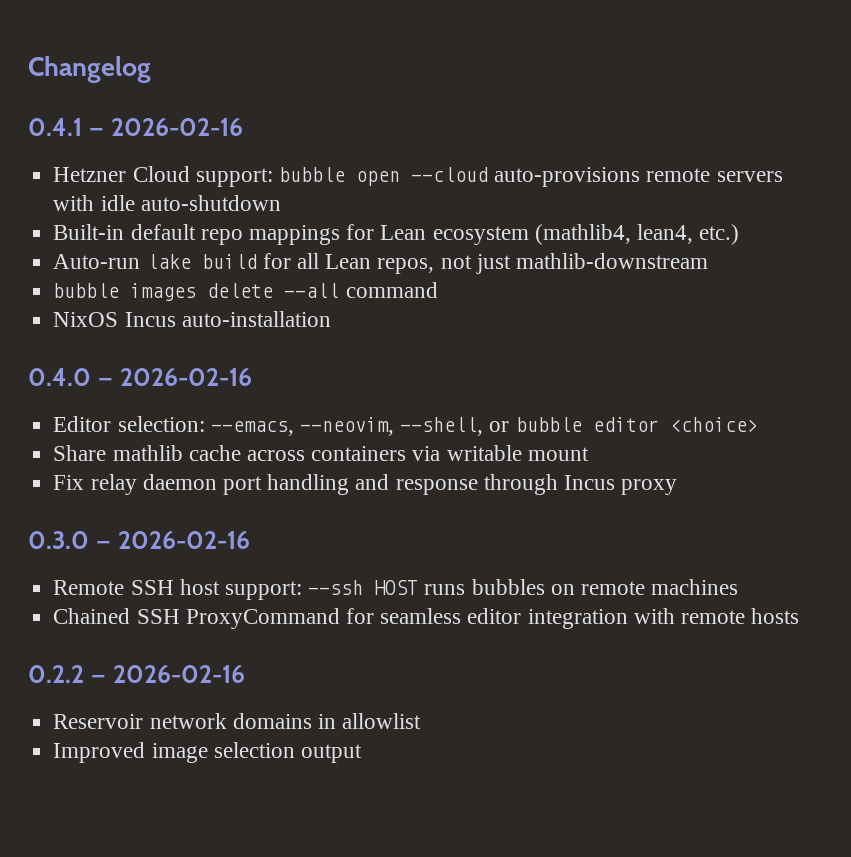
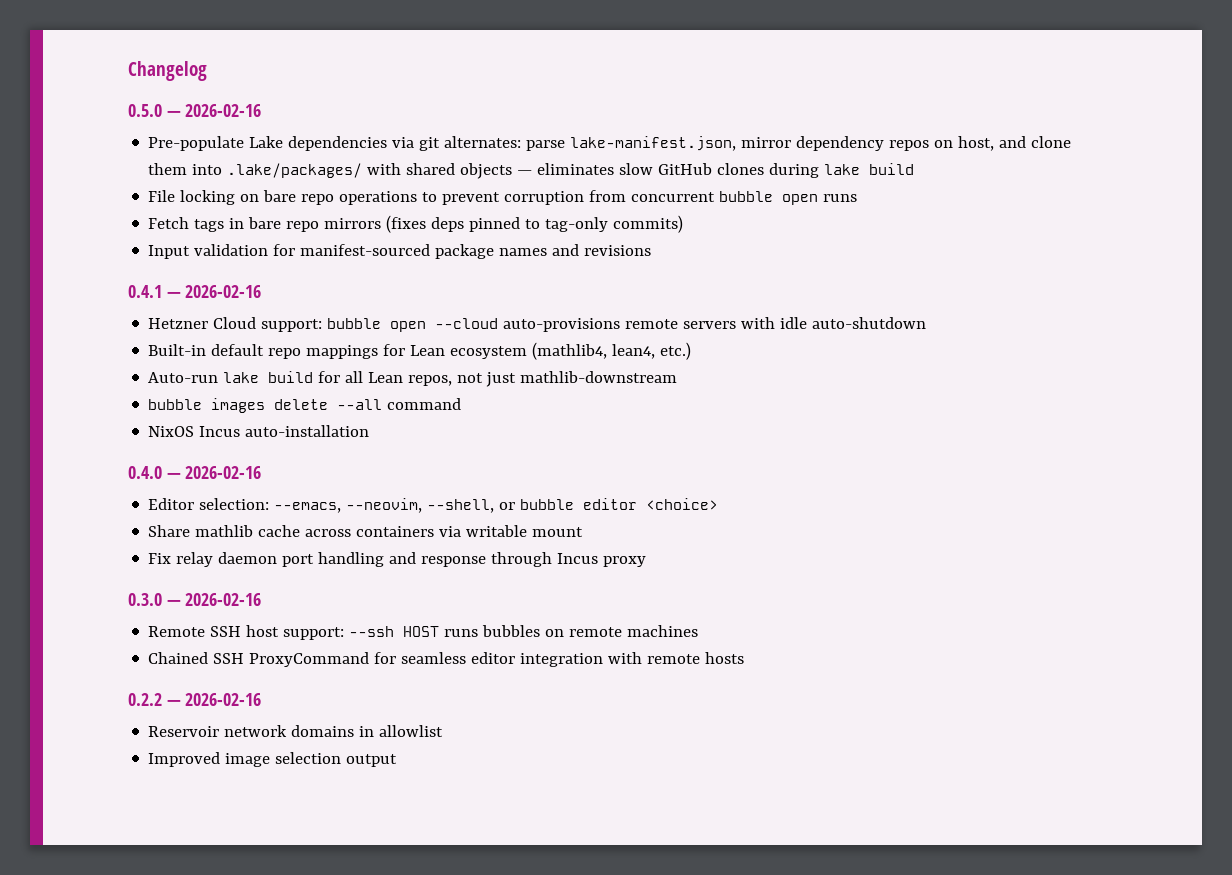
(151, 69) none -> [128,104,262,117] [148,136,1072,151] [148,163,915,179] [148,190,858,205] [148,215,684,233] [148,244,652,259] // 0.5.0 — 2026-02-16 // Pre-populate Lake dependencies via git alternates: parse lake-manifest.json, mirror dependency repos on host, and clone them into .lake/packages/ with shared objects — eliminates slow GitHub clones during lake build // File locking on bare repo operations to prevent corruption from concurrent bubble open runs // Fetch tags in bare repo mirrors (fixes deps pinned to tag-only commits) // Input validation for manifest-sourced package names and revisions

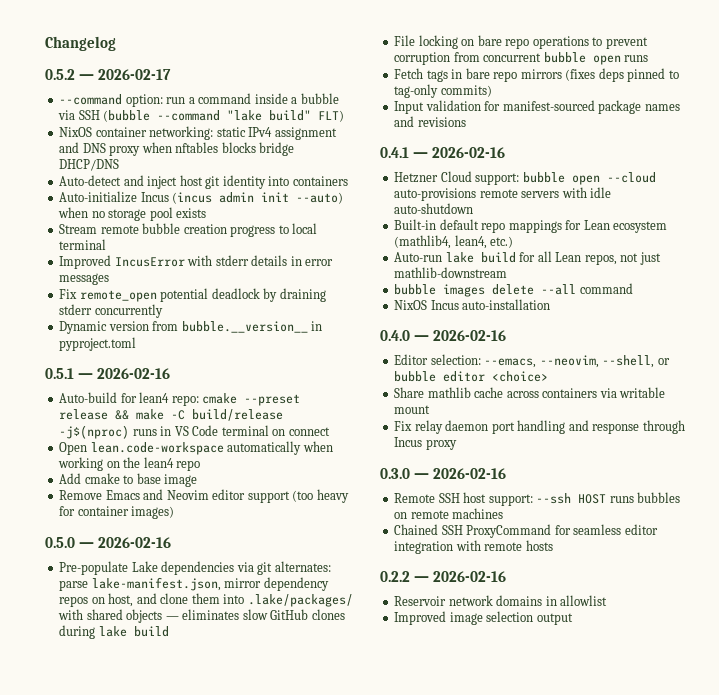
(207, 71) none -> [45,69,171,80] [59,93,339,107] [58,110,345,122] [59,126,337,140] [59,142,295,156] [59,159,120,171] [59,175,348,189] [59,191,344,204] [58,207,207,221] [59,223,318,237] [59,239,107,250] [59,255,334,269] [59,273,110,285] [59,288,326,302] [59,304,163,318] [59,321,323,334] [59,337,137,351] [45,368,170,379] [59,392,301,406] [59,409,284,421] [59,425,330,439] [59,441,333,455] [58,457,201,471] [59,473,198,487] [59,489,349,503] [59,506,175,519] // 0.5.2 — 2026-02-17 // --command option: run a command inside a bubble via SSH (bubble --command "lake build" FLT) // NixOS container networking: static IPv4 assignment and DNS proxy when nftables blocks bridge DHCP/DNS // Auto-detect and inject host git identity into containers // Auto-initialize Incus (incus admin init --auto) when no storage pool exists // Stream remote bubble creation progress to local terminal // Improved IncusError with stderr details in error messages // Fix remote_open potential deadlock by draining stderr concurrently // Dynamic version from bubble.__version__ in pyproject.toml // 0.5.1 — 2026-02-16 // Auto-build for lean4 repo: cmake --preset release && make -C build/release -j$(nproc) runs in VS Code terminal on connect // Open lean.code-workspace automatically when working on the lean4 repo // Add cmake to base image // Remove Emacs and Neovim editor support (too heavy for container images)

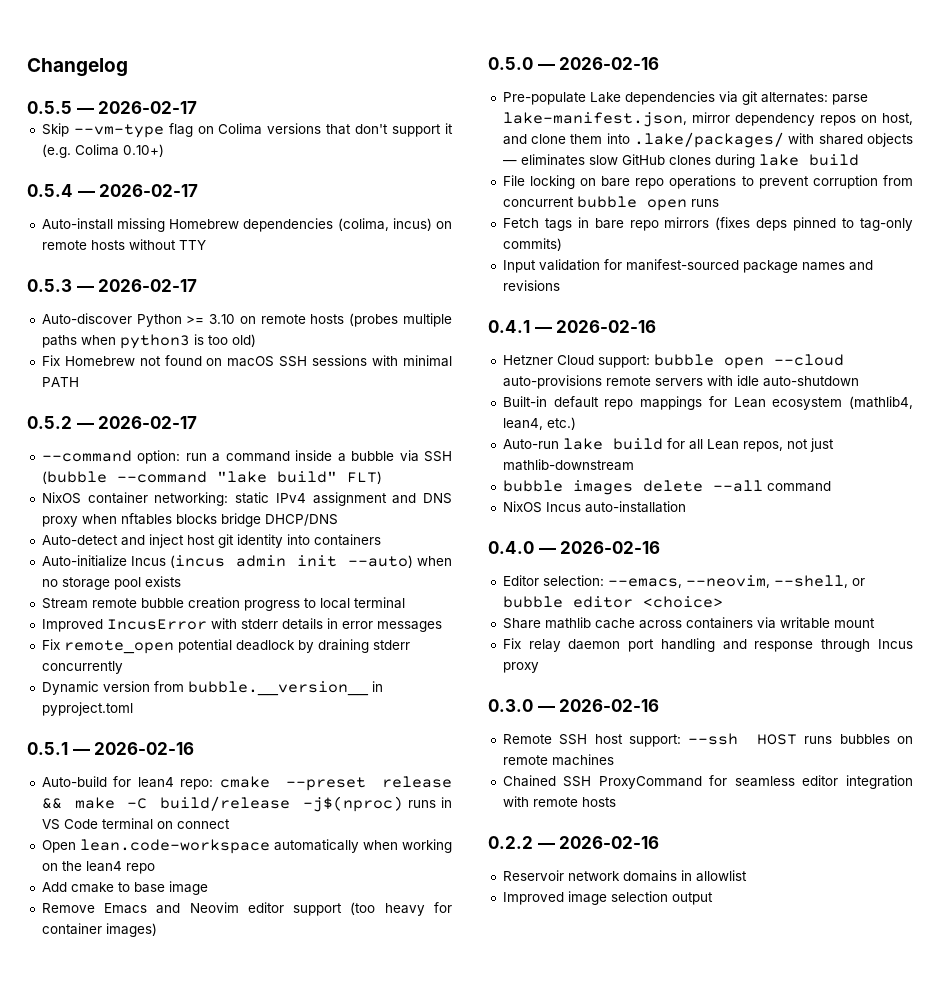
(116, 43) none -> [27,101,198,114] [41,123,454,138] [41,144,164,158] [27,184,199,197] [41,218,452,232] [41,239,206,250] [27,279,198,292] [41,313,453,327] [41,334,256,349] [41,355,453,367] [41,377,79,387] // 0.5.5 — 2026-02-17 // Skip --vm-type flag on Colima versions that don't support it (e.g. Colima 0.10+) // 0.5.4 — 2026-02-17 // Auto-install missing Homebrew dependencies (colima, incus) on remote hosts without TTY // 0.5.3 — 2026-02-17 // Auto-discover Python >= 3.10 on remote hosts (probes multiple paths when python3 is too old) // Fix Homebrew not found on macOS SSH sessions with minimal PATH

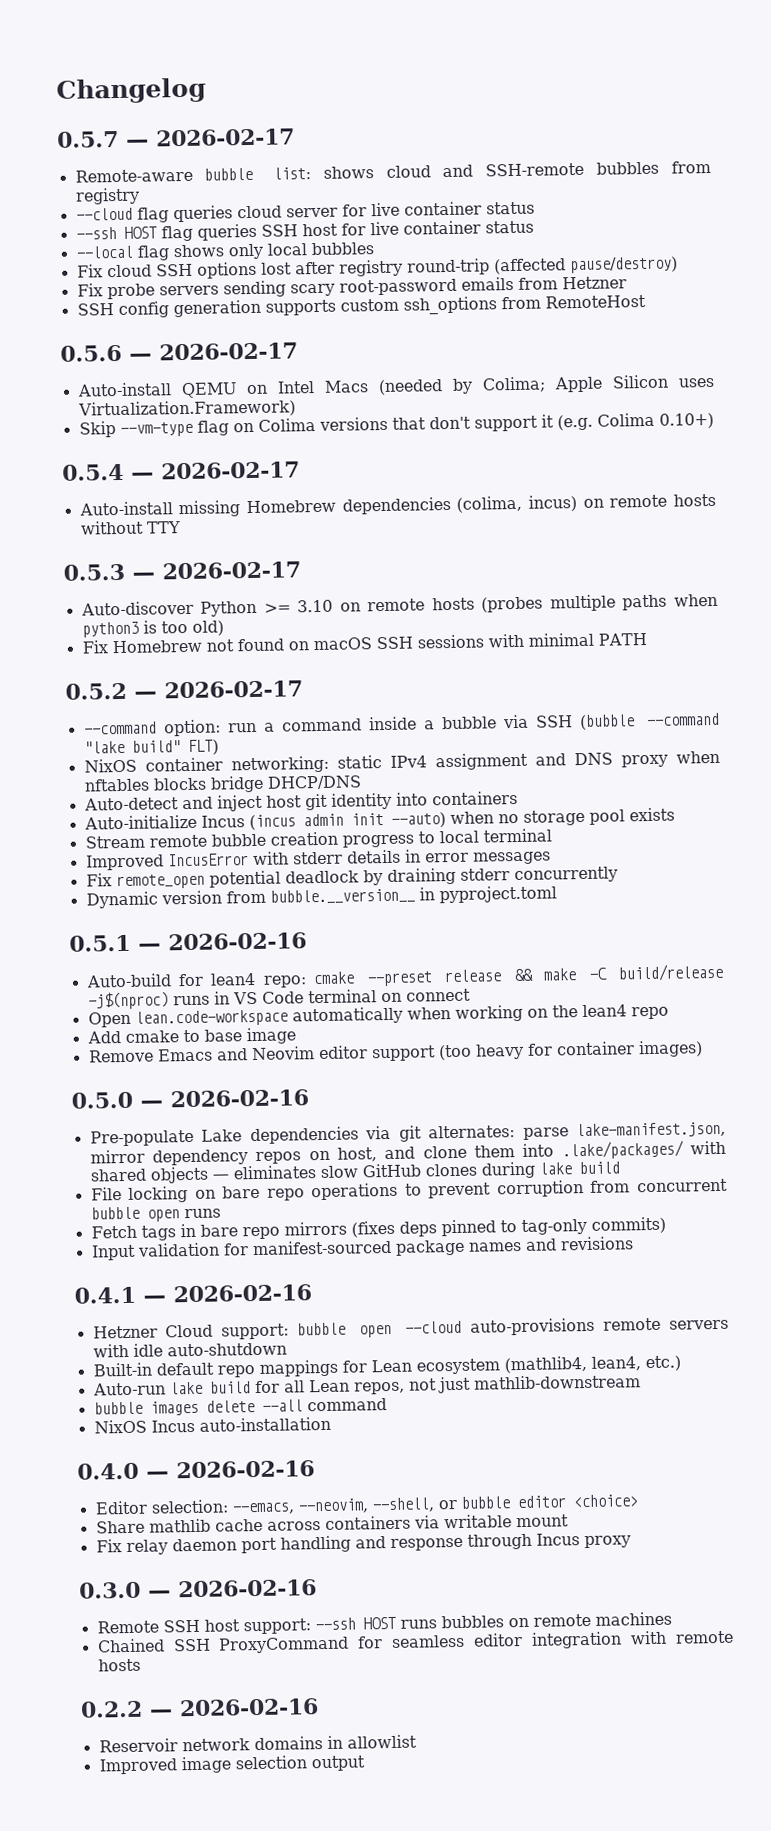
[27,101,198,114] 0.5.5 — 2026-02-17 -> [57,128,295,148] [74,160,711,183] [74,187,140,205] [75,201,535,223] [75,220,534,242] [75,242,374,261] [76,256,678,279] [76,276,627,300] [76,294,646,318] [60,342,298,362] [76,374,715,399] [77,399,296,419] 0.5.7 — 2026-02-17 // Remote-aware bubble list: shows cloud and SSH-remote bubbles from registry // --cloud flag queries cloud server for live container status // --ssh HOST flag queries SSH host for live container status // --local flag shows only local bubbles // Fix cloud SSH options lost after registry round-trip (affected pause/destroy) // Fix probe servers sending scary root-password emails from Hetzner // SSH config generation supports custom ssh_options from RemoteHost // 0.5.6 — 2026-02-17 // Auto-install QEMU on Intel Macs (needed by Colima; Apple Silicon uses Virtualization.Framework)

